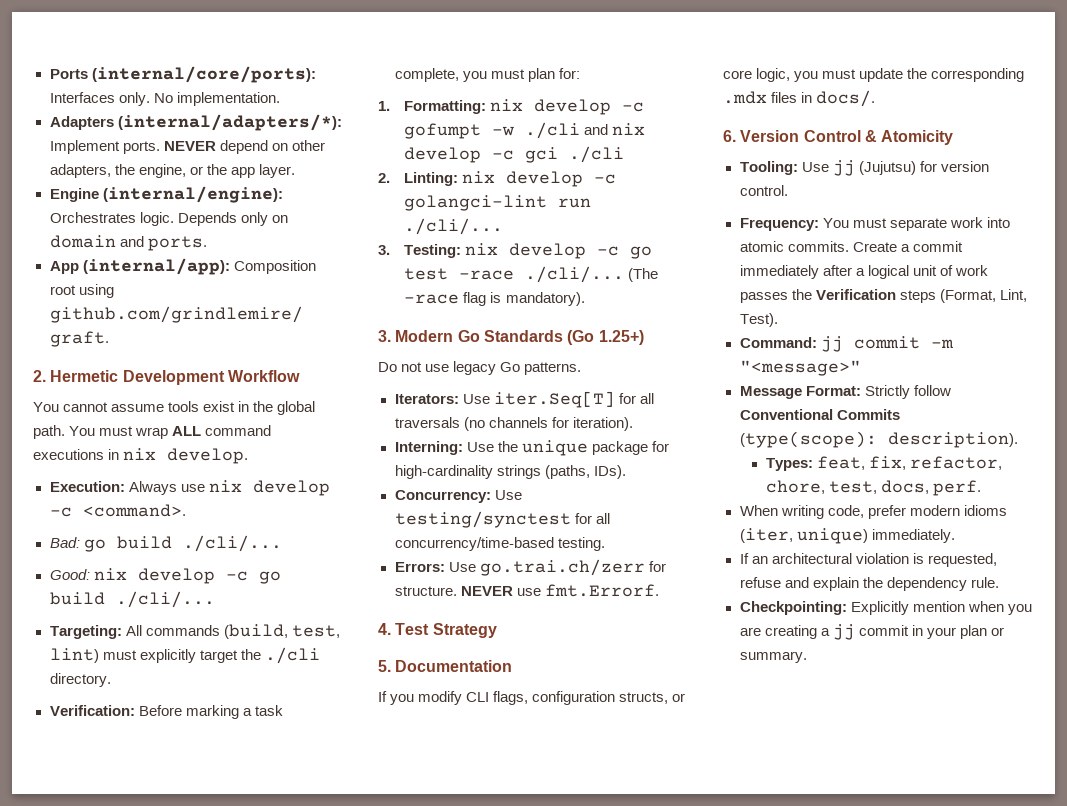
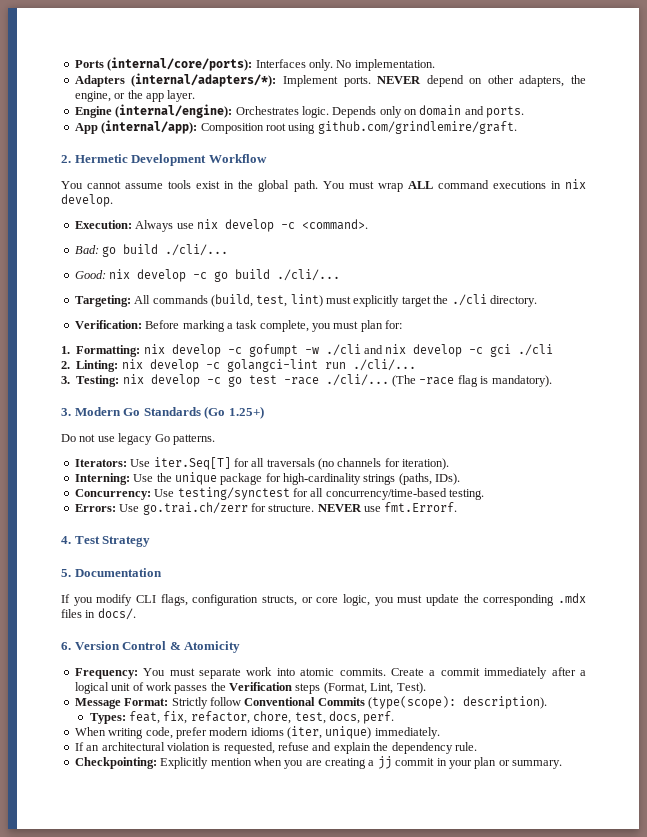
[739,160,989,176] [739,185,788,196] // Tooling: Use jj (Jujutsu) for version control. -> (241, 647) none
[739,336,954,352] [739,360,861,376] // Command: jj commit -m "<message>" -> (426, 688) none

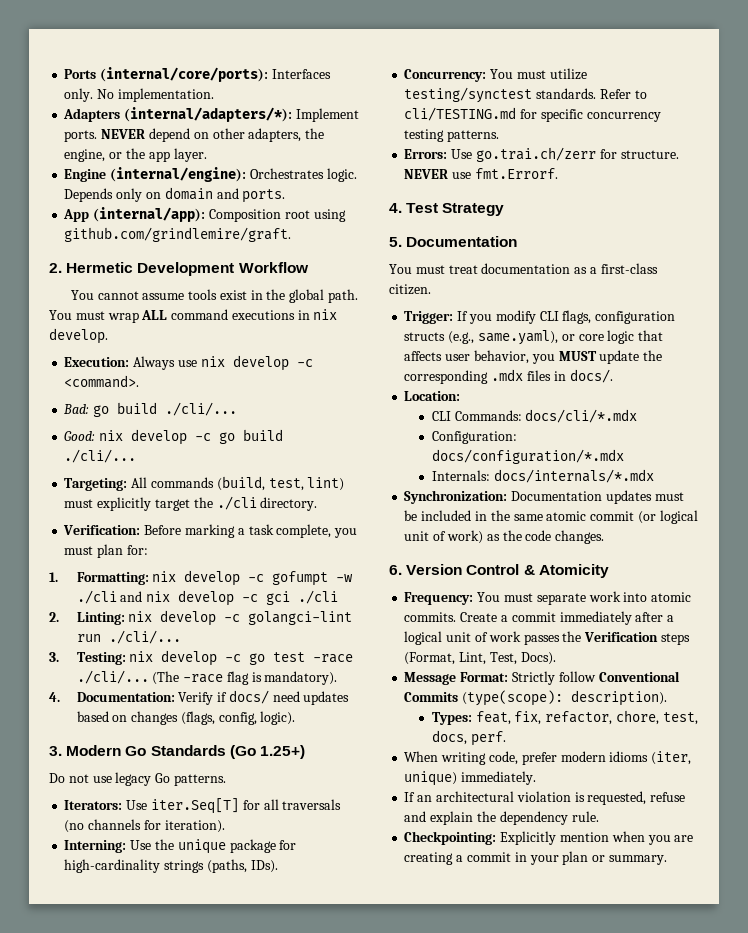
(552, 381) none -> [49,690,350,705] [76,711,296,725] // 4. Documentation: Verify if docs/ need updates based on changes (flags, config, logic).
[154,487,484,500] Use testing/synctest for all concurrency/time-based testing. -> [490,68,587,80] [404,87,647,103] [404,107,661,122] [404,129,500,142] You must utilize testing/synctest standards. Refer to cli/TESTING.md for specific concurrency testing patterns.
(162, 572) none -> [389,263,658,274] [389,284,431,295] [404,311,454,324] You must treat documentation as a first-class citizen. // Trigger:
[262,594,423,606] structs, or core logic, you must -> [404,330,664,345] [404,350,597,364] structs (e.g., same.yaml), or core logic that affects user behavior, you MUST
(136, 614) none -> [404,391,461,401] [431,409,638,423] [431,431,517,444] [431,449,624,464] [431,469,654,483] [404,490,684,504] [404,510,698,524] [404,530,605,544] // Location: // CLI Commands: docs/cli/*.mdx // Configuration: docs/configuration/*.mdx // Internals: docs/internals/*.mdx // Synchronization: Documentation updates must be included in the same atomic commit (or logical unit of work) as the code changes.
[396,682,426,694] Test). -> [489,652,556,665] Test, Docs).
[377,756,392,769] jj -> (464, 858) none

